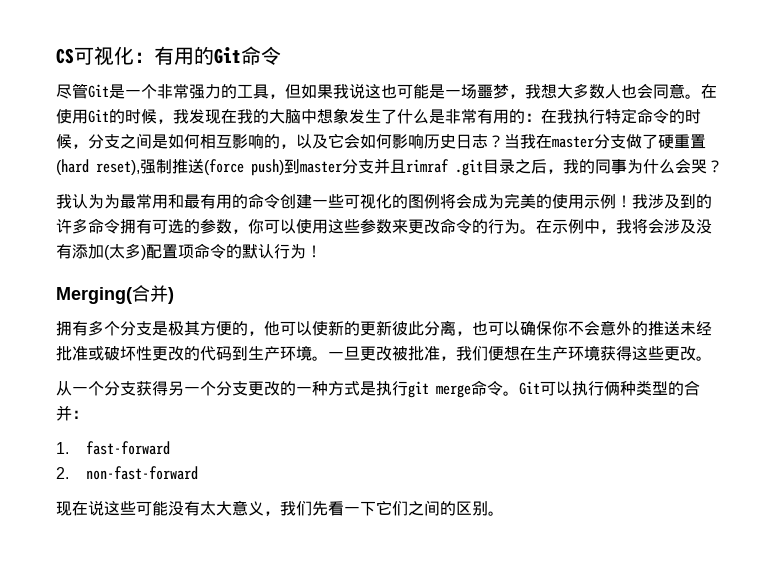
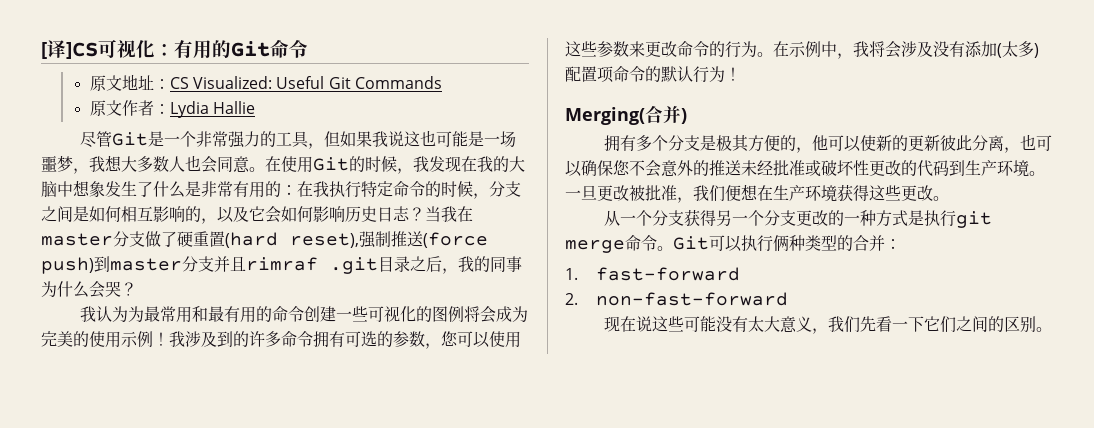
[56,48,74,64] CS -> [41,40,98,59] [译]CS
(281, 55) none -> [89,74,443,91] [89,100,256,118] // 原文地址：CS Visualized: Useful Git Commands // 原文作者：Lydia Hallie
[248,219,264,234] 你 -> [441,331,458,346] 您
[552,321,568,336] 你 -> [613,160,630,175] 您

